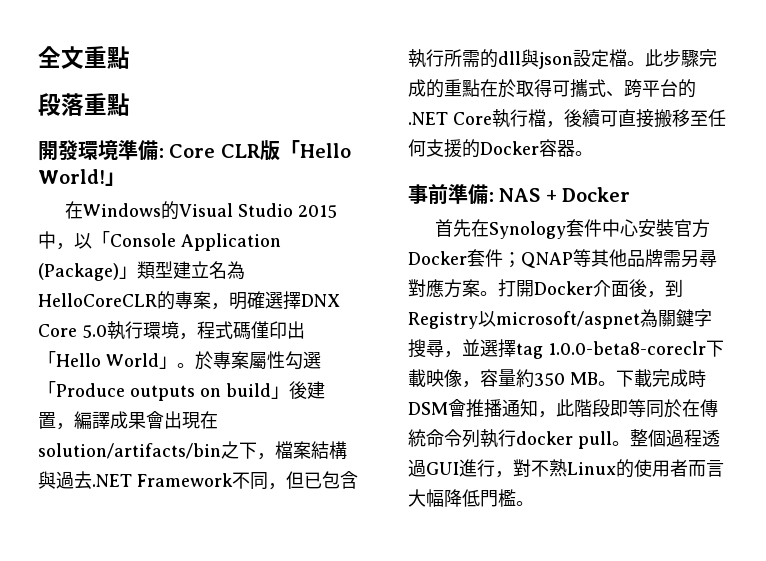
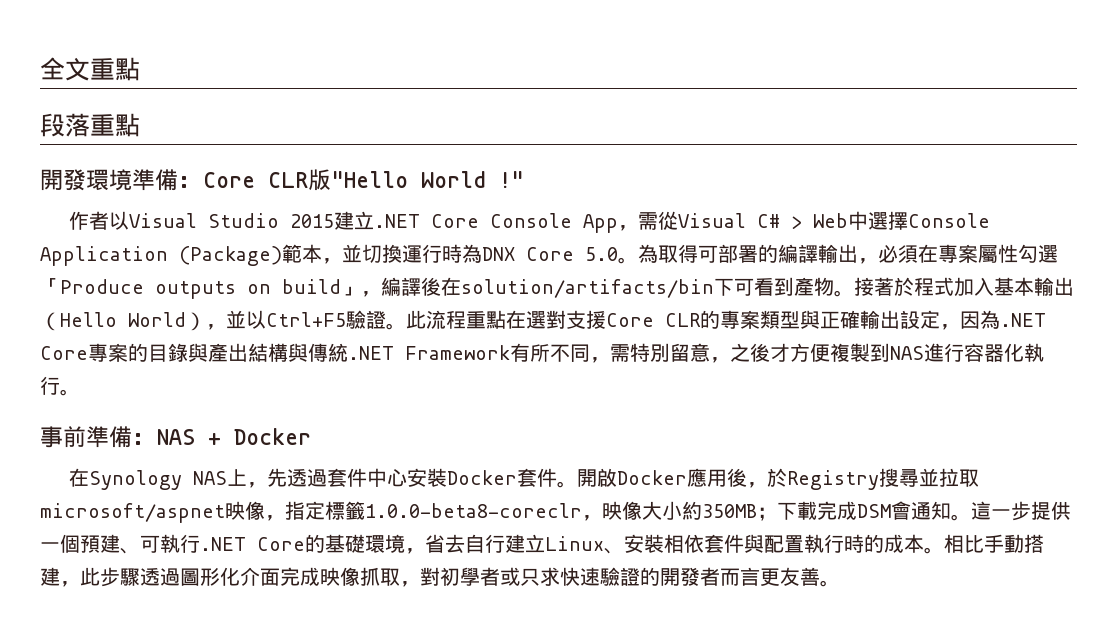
[279,140,351,158] [38,169,125,186] [64,201,337,220] [38,231,281,251] [38,261,245,281] [38,291,340,310] [38,321,305,340] [38,351,213,370] 「Hello World!」 // 在Windows的Visual Studio 2015中，以「Console Application (Package)」類型建立名為HelloCoreCLR的專案，明確選擇DNX Core 5.0執行環境，程式碼僅印出「Hello World」。於 -> [331,171,524,188] [68,211,990,233] [40,244,938,266] "Hello World !" // 作者以Visual Studio 2015建立.NET Core Console App，需從Visual C# > Web中選擇Console Application (Package)範本，並切換運行時為DNX Core 5.0。為取得可部署的編譯輸出，必須在
[289,381,325,399] [38,411,218,430] [38,441,347,460] [38,471,358,490] [408,49,717,69] [408,79,696,98] [408,109,726,128] [408,139,575,158] 後建置，編譯成果會出現在solution/artifacts/bin之下，檔案結構與過去.NET Framework不同，但已包含執行所需的dll與json設定檔。此步驟完成的重點在於取得可攜式、跨平台的.NET Core執行檔，後續可直接搬移至任何支援的Docker容器 -> [361,277,1074,298] [40,310,1046,331] [40,343,1044,363] [40,376,60,395] ，編譯後在solution/artifacts/bin下可看到產物。接著於程式加入基本輸出（Hello World），並以Ctrl+F5驗證。此流程重點在選對支援Core CLR的專案類型與正確輸出設定，因為.NET Core專案的目錄與產出結構與傳統.NET Framework有所不同，需特別留意，之後才方便複製到NAS進行容器化執行
[434,219,566,239] 首先在Synology -> [68,468,327,490] 在Synology NAS上，先透過
[673,219,710,238] 官方 -> (447, 477) none
[503,249,717,268] [408,279,683,298] [408,309,712,329] [408,339,724,359] [408,369,706,388] [408,399,718,418] [408,429,720,449] [408,459,724,478] [408,489,516,507] ；QNAP等其他品牌需另尋對應方案。打開Docker介面後，到Registry以microsoft/aspnet為關鍵字搜尋，並選擇tag 1.0.0-beta8-coreclr下載映像，容量約350 MB。下載完成時DSM會推播通知，此階段即等同於在傳統命令列執行docker pull。整個過程透過GUI進行，對不熟Linux的使用者而言大幅降低門檻 -> [556,468,979,490] [40,501,1071,523] [40,534,1044,554] [40,567,820,587] 。開啟Docker應用後，於Registry搜尋並拉取microsoft/aspnet映像，指定標籤1.0.0-beta8-coreclr，映像大小約350MB；下載完成DSM會通知。這一步提供一個預建、可執行.NET Core的基礎環境，省去自行建立Linux、安裝相依套件與配置執行時的成本。相比手動搭建，此步驟透過圖形化介面完成映像抓取，對初學者或只求快速驗證的開發者而言更友善

